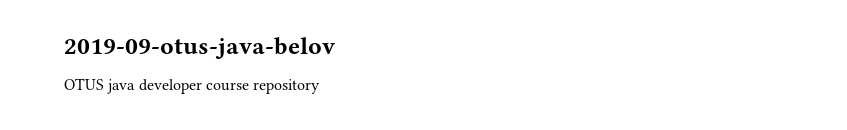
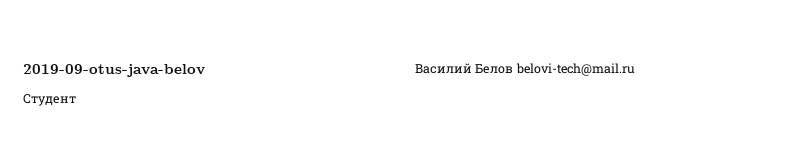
[64,78,321,94] OTUS java developer course repository -> [23,94,76,106] [415,63,635,76] Студент // Василий Белов belovi-tech@mail.ru

